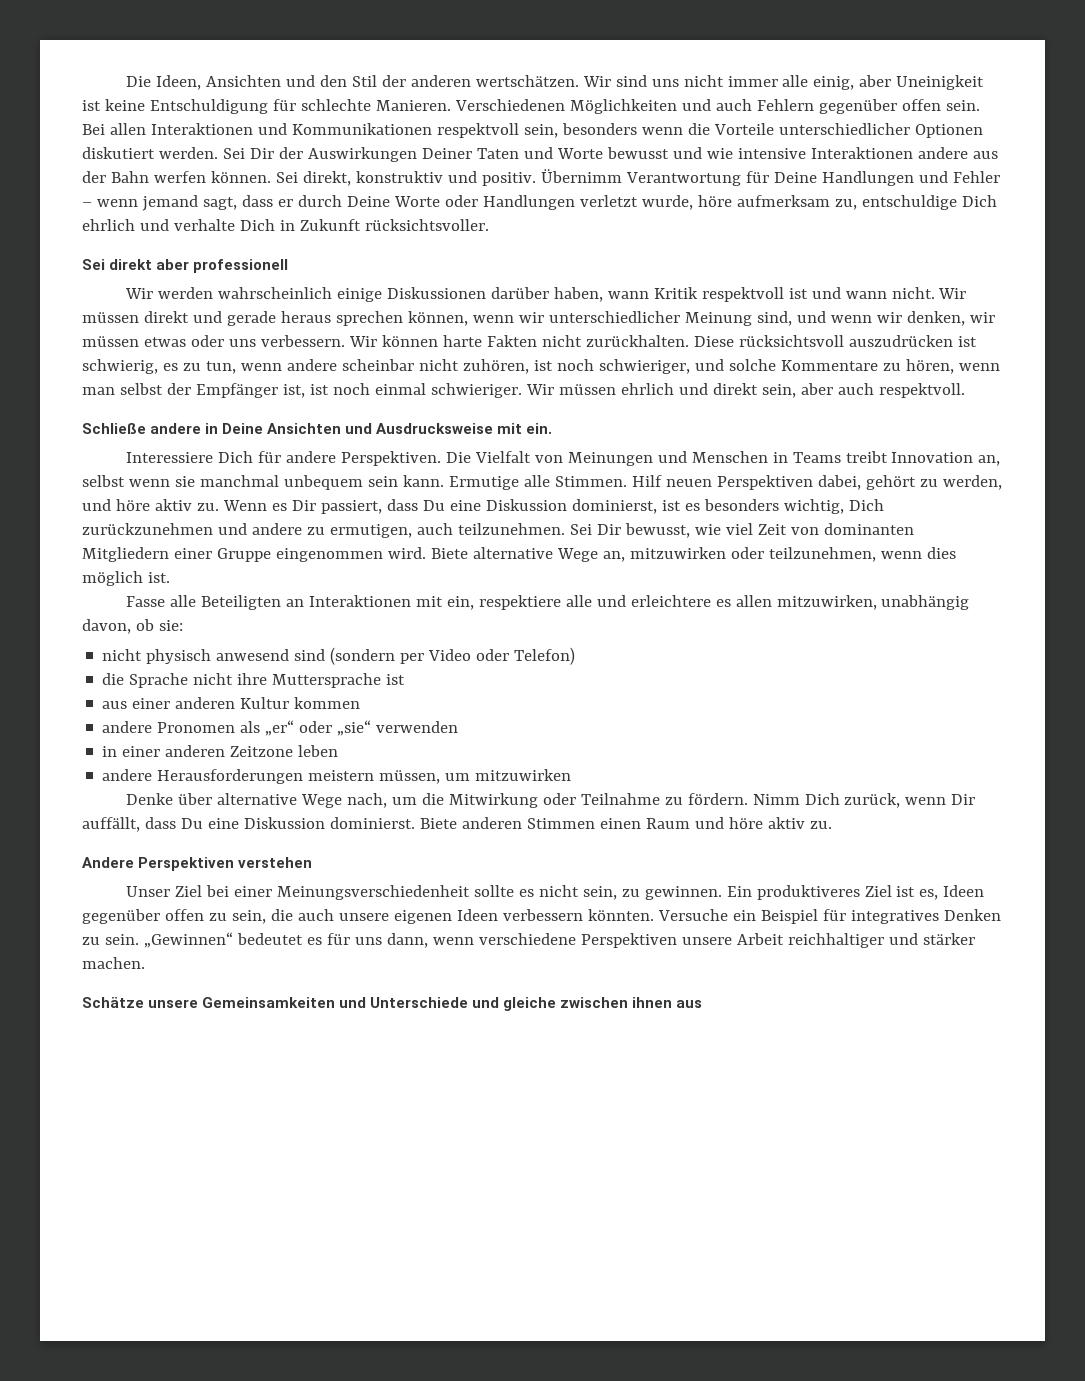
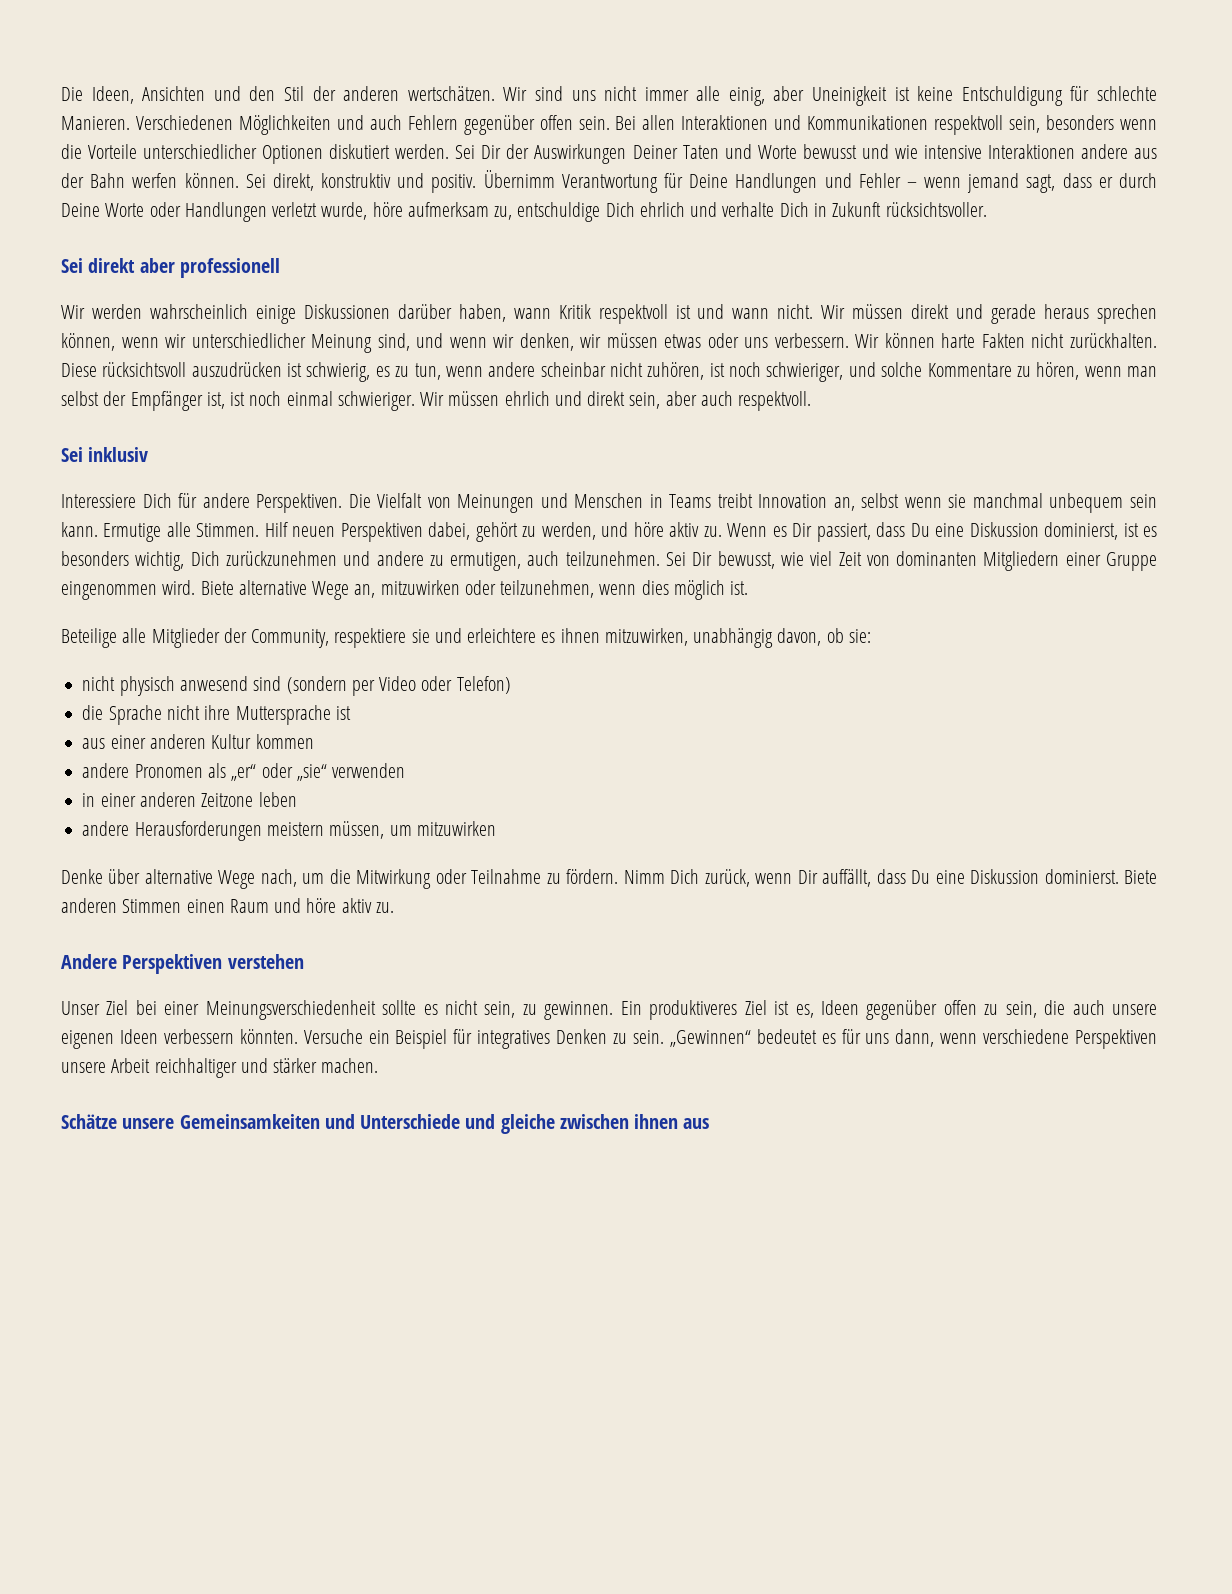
[82,423,553,434] Schließe andere in Deine Ansichten und Ausdrucksweise mit ein. -> [61,447,149,462] Sei inklusiv
[125,595,592,610] Fasse alle Beteiligten an Interaktionen mit ein, respektiere alle -> [61,628,430,648] Beteilige alle Mitglieder der Community, respektiere sie
[735,595,772,607] allen -> [560,628,600,643] ihnen

